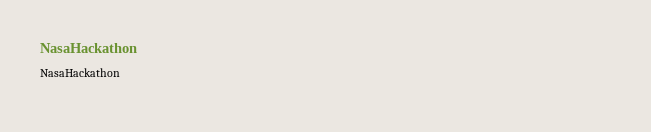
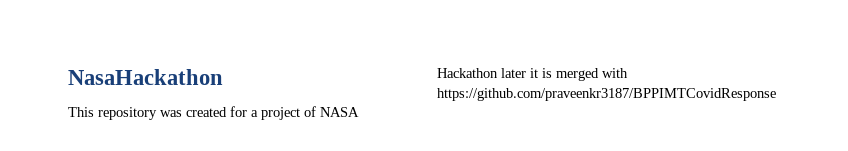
[40,68,120,77] NasaHackathon -> [68,106,359,120] [437,68,628,81] [437,88,776,101] This repository was created for a project of NASA Hackathon later it is merged with https://github.com/praveenkr3187/BPPIMTCovidResponse

